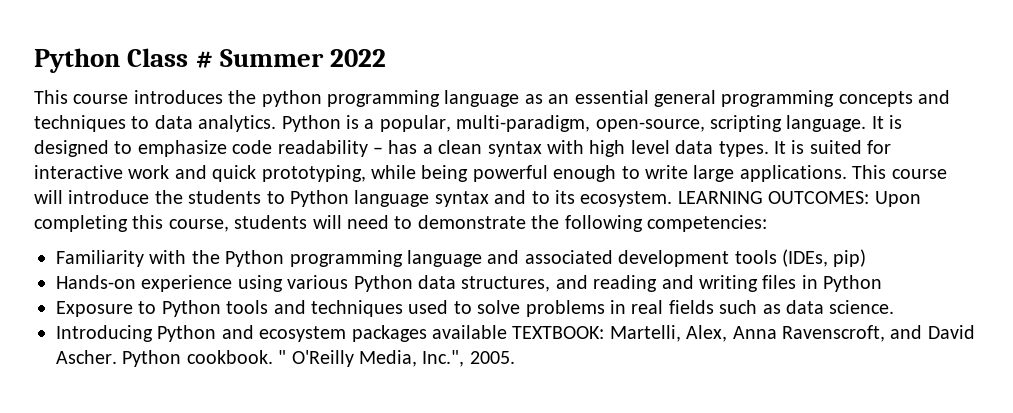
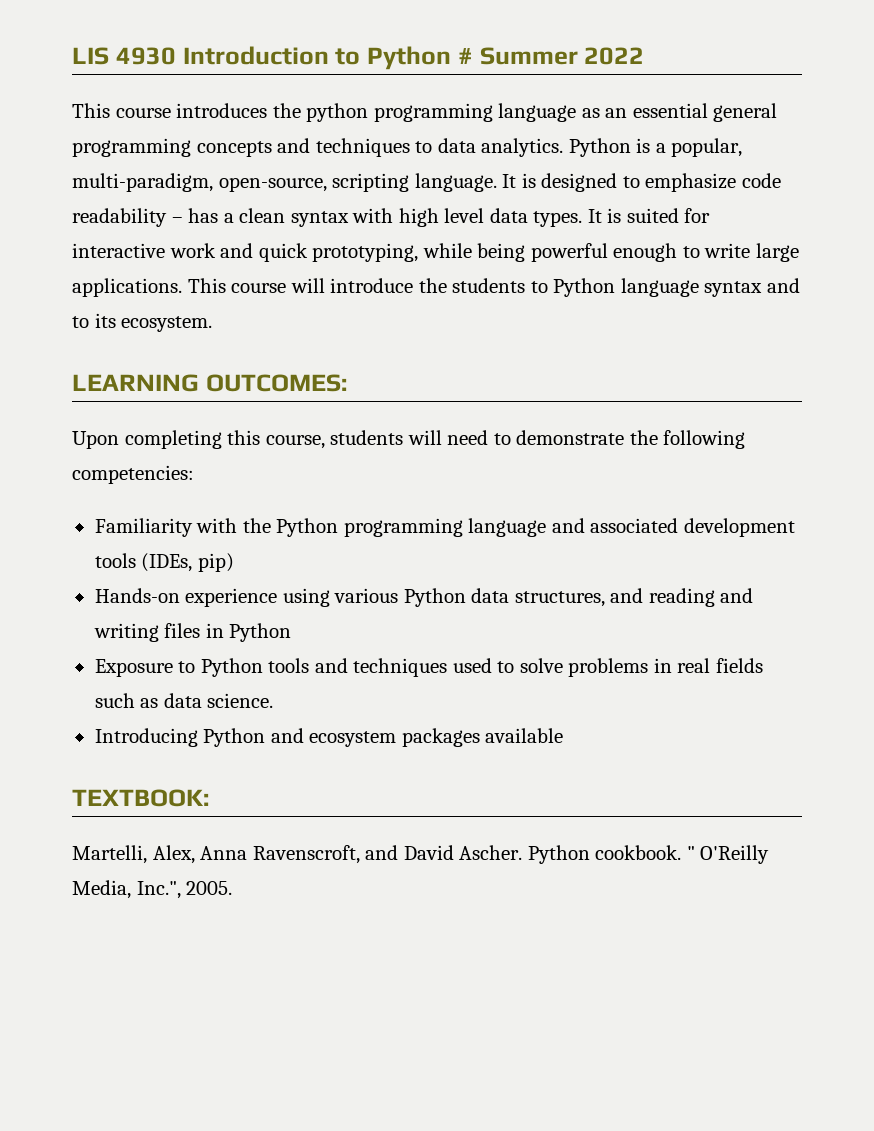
[34,48,189,73] Python Class -> [72,46,451,70] LIS 4930 Introduction to Python
(673, 199) none -> (213, 324) //
(870, 197) none -> (347, 383) //
(507, 332) none -> (564, 735) //
(605, 332) none -> (209, 798) //

